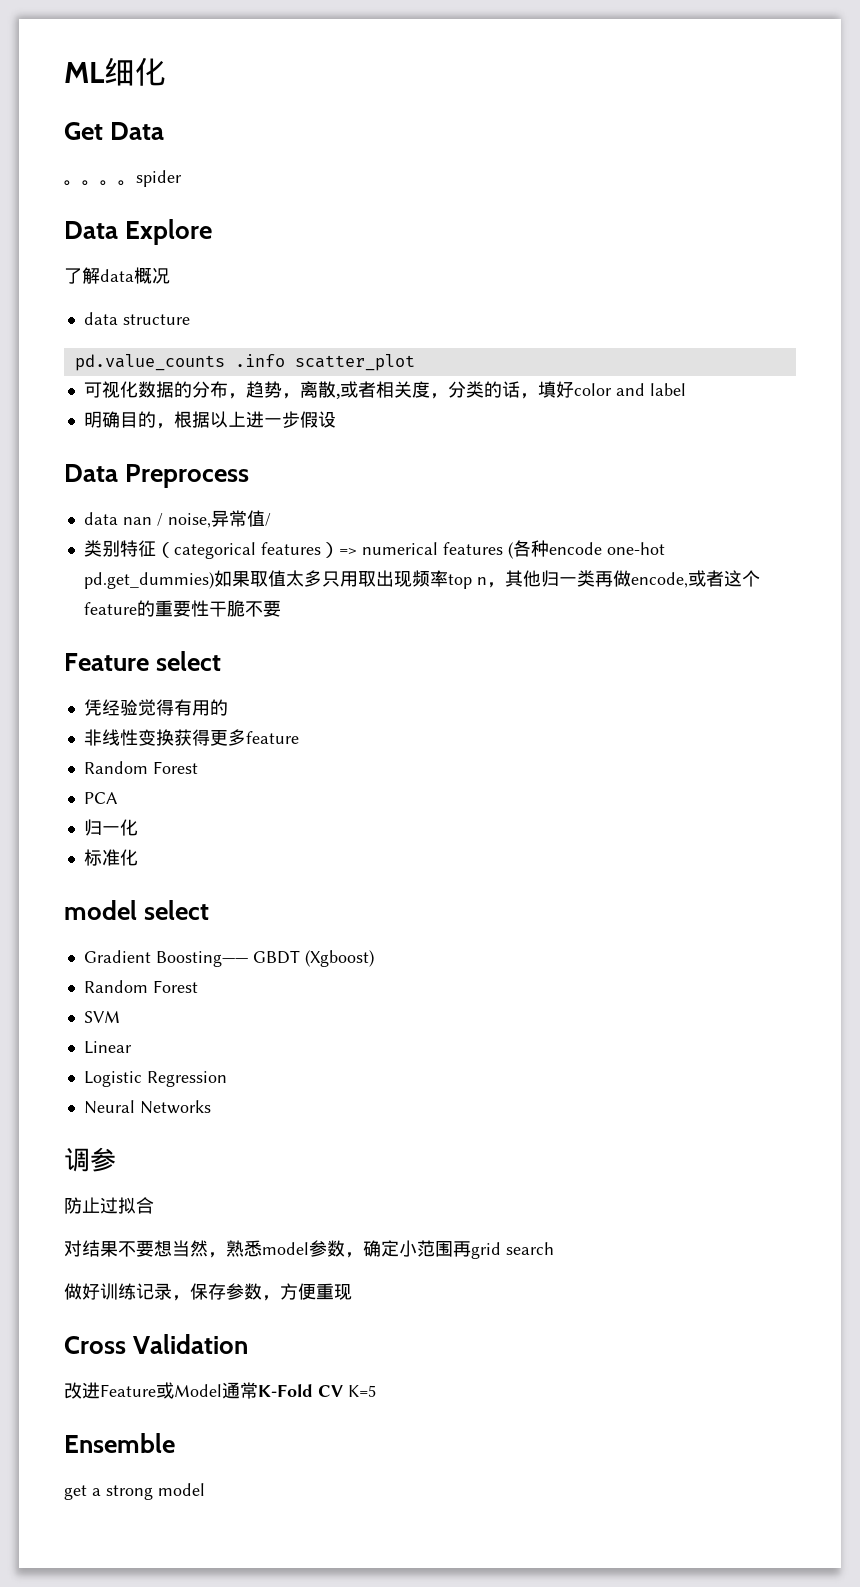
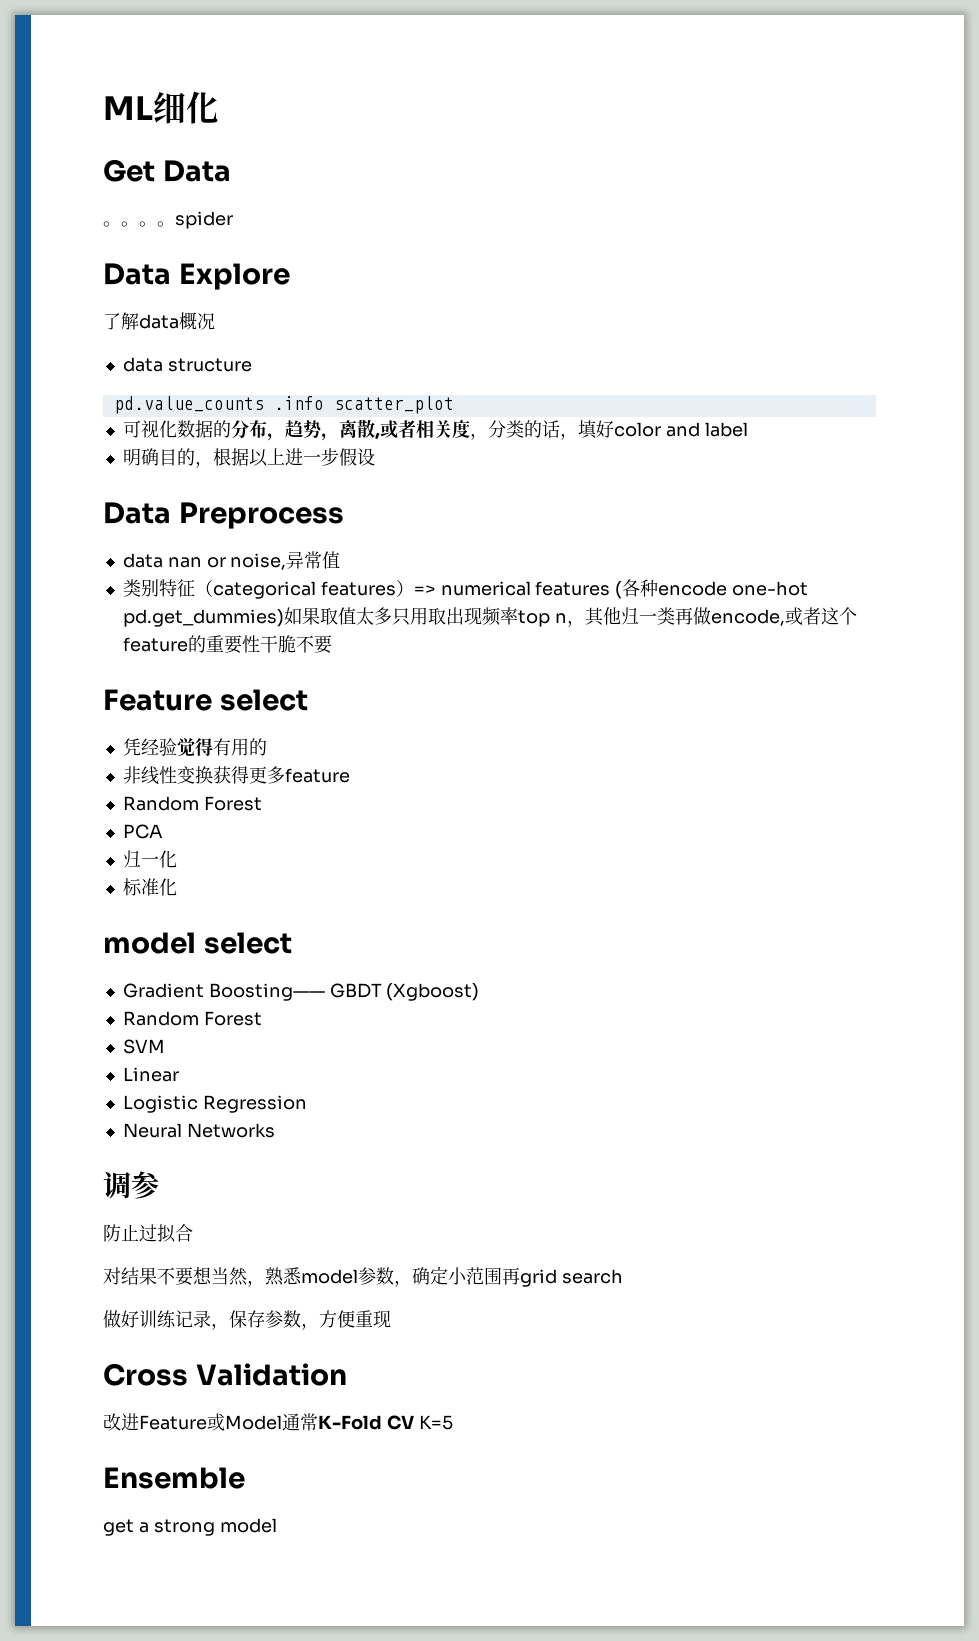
[156,513,163,526] / -> [206,557,226,568] or
[264,513,271,526] / -> (341, 560) none

